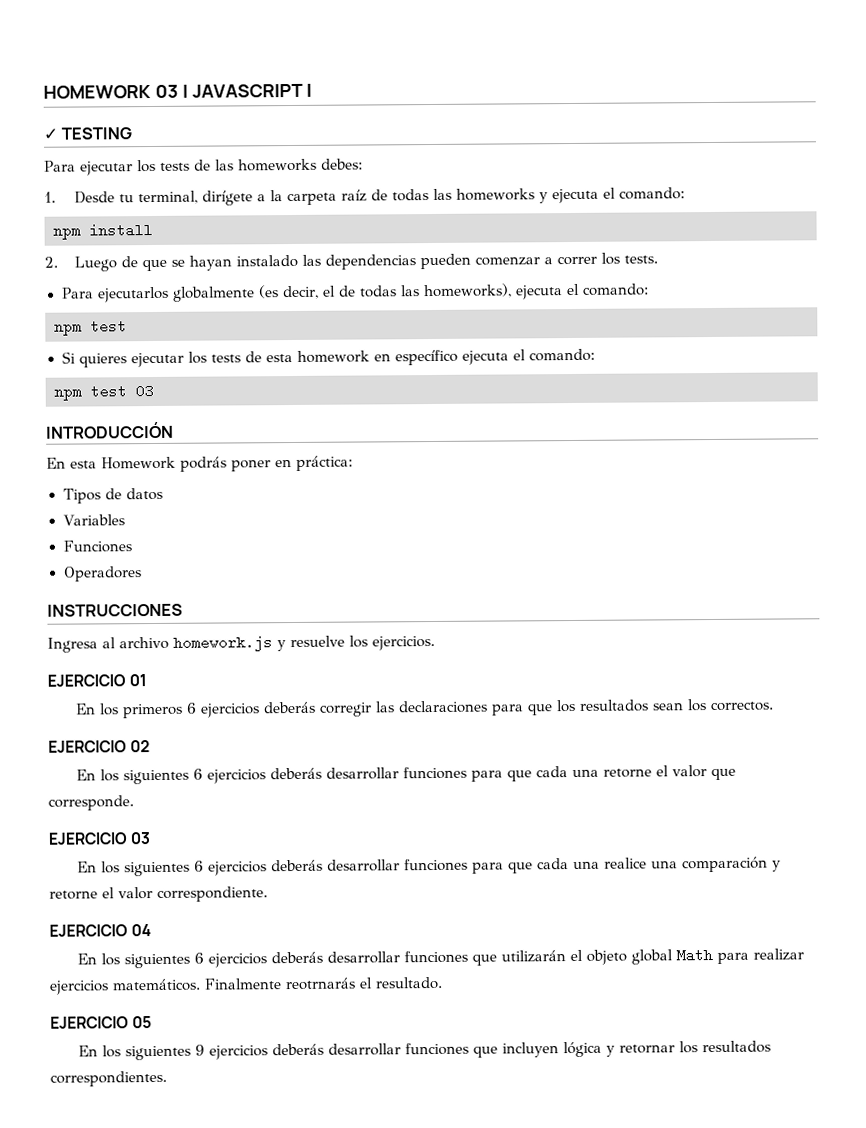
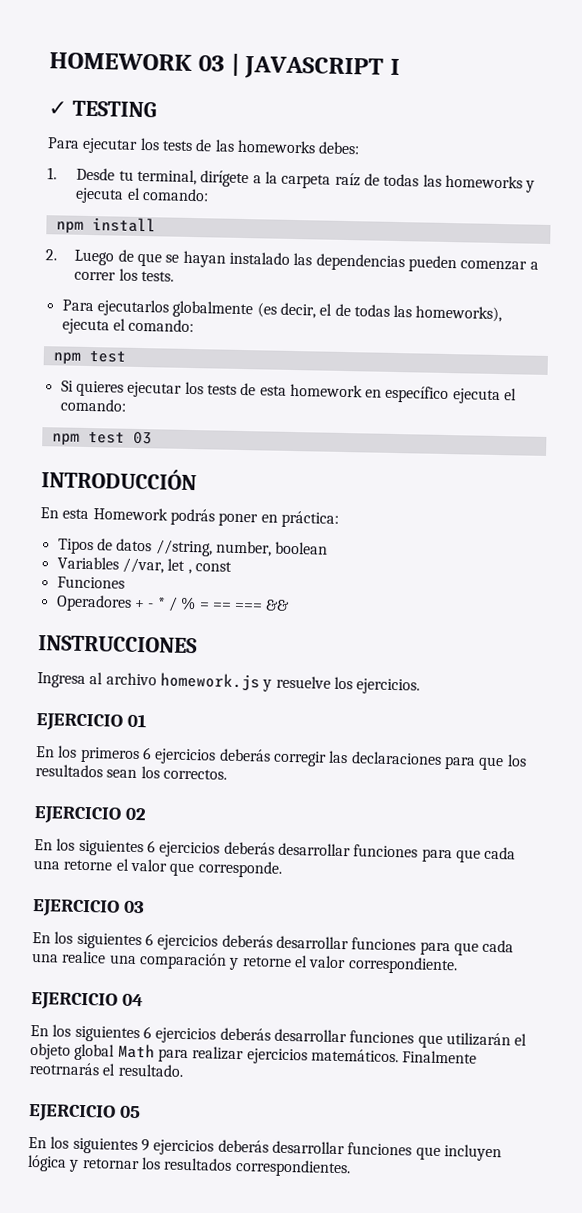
[62,514,126,526] [62,540,132,553] [63,566,142,582] // Variables // Funciones // Operadores -> [154,539,329,557] [56,556,232,575] [56,576,125,589] [55,594,291,612] //string, number, boolean // Variables //var, let , const // Funciones // Operadores + - * / % = == === &&

